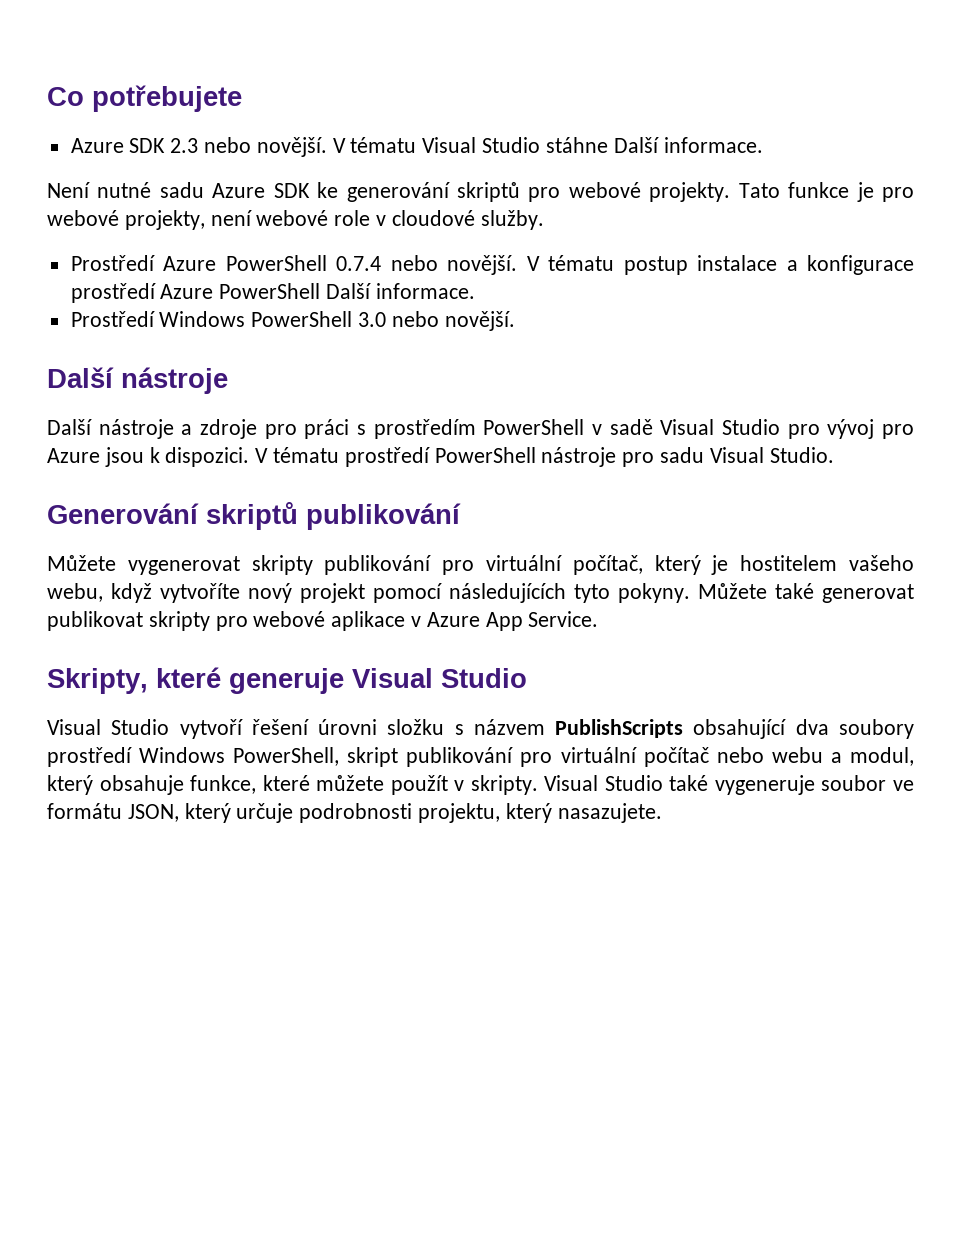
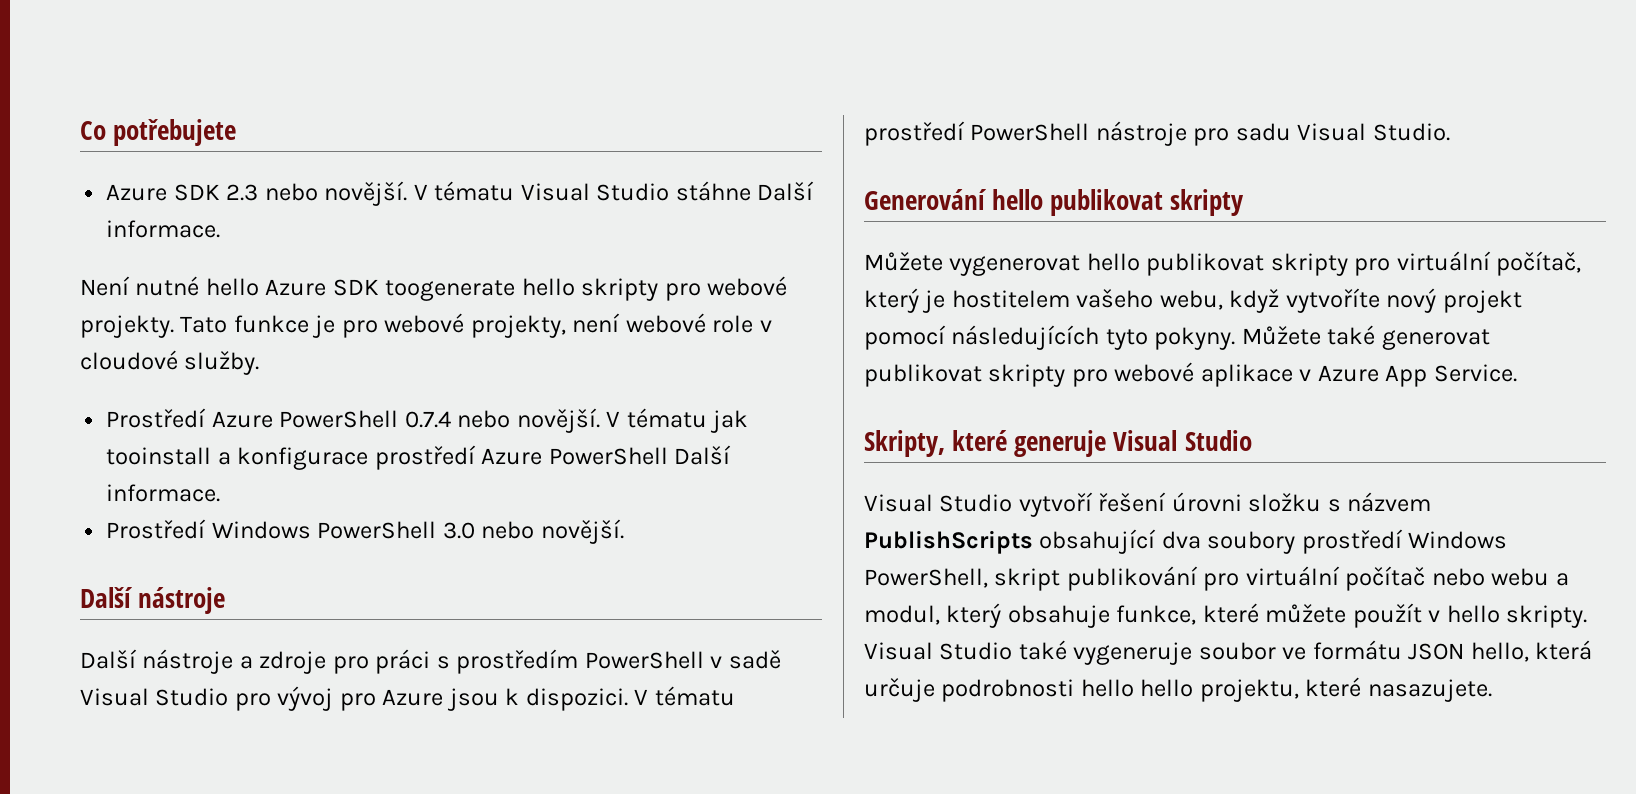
[159,182,520,202] sadu Azure SDK ke generování skriptů -> [205,278,659,301] hello Azure SDK toogenerate hello skripty
[623,255,778,275] postup instalace -> [710,410,749,433] [106,447,212,465] jak tooinstall
[206,502,461,530] skriptů publikování -> [992,189,1245,216] hello publikovat skripty
[251,555,432,575] skripty publikování -> [1086,253,1348,276] hello publikovat skripty
(465, 785) none -> [1446,605,1500,623] hello
[127,803,552,823] JSON, který určuje podrobnosti projektu, který -> [1408,640,1593,662] [864,677,1362,702] JSON hello, která určuje podrobnosti hello hello projektu, které

